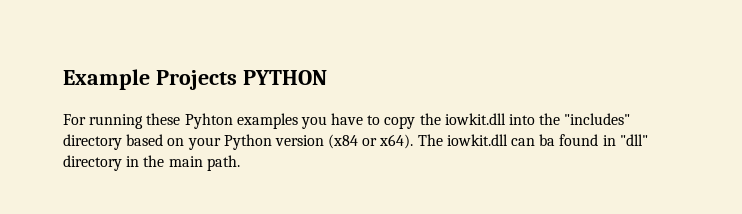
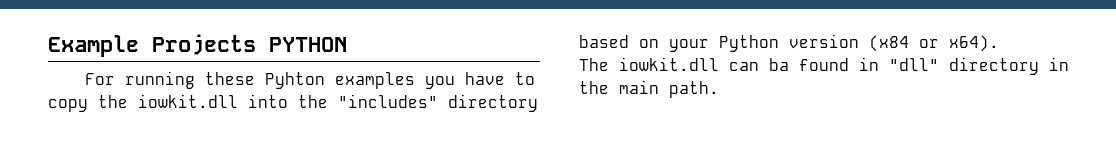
(414, 141) none -> (999, 43) //

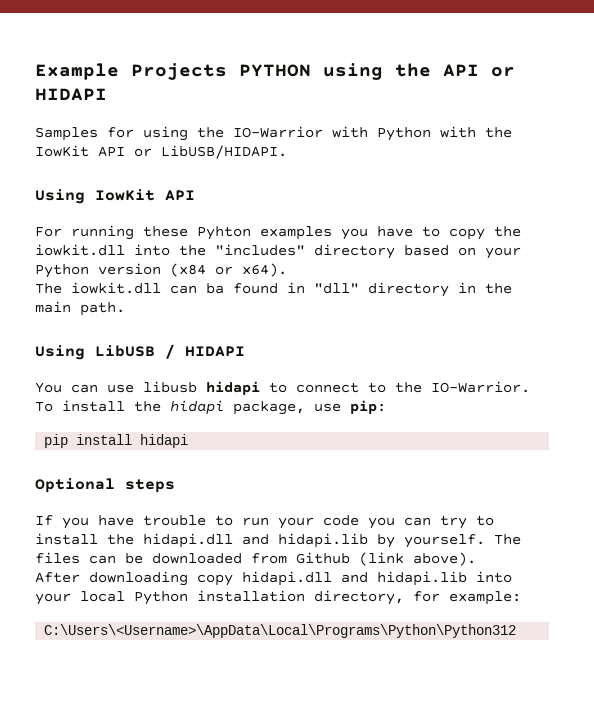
(347, 44) none -> [323,63,515,80] [35,88,107,101] [35,126,512,141] [35,145,287,159] [35,189,195,204] using the API or HIDAPI // Samples for using the IO-Warrior with Python with the IowKit API or LibUSB/HIDAPI. // Using IowKit API
(719, 89) none -> [35,344,245,360] [35,381,530,395] [35,400,386,415] [44,434,189,448] [35,478,175,493] [35,515,494,529] [35,533,521,548] [35,552,476,566] [35,571,512,586] [35,590,521,605] [44,624,517,638] // Using LibUSB / HIDAPI // You can use libusb hidapi to connect to the IO-Warrior. To install the hidapi package, use pip: // pip install hidapi // Optional steps // If you have trouble to run your code you can try to install the hidapi.dll and hidapi.lib by yourself. The files can be downloaded from Github (link above). // After downloading copy hidapi.dll and hidapi.lib into your local Python installation directory, for example: // C:\Users\<Username>\AppData\Local\Programs\Python\Python312

